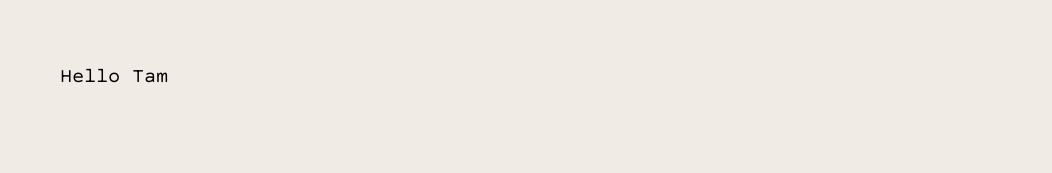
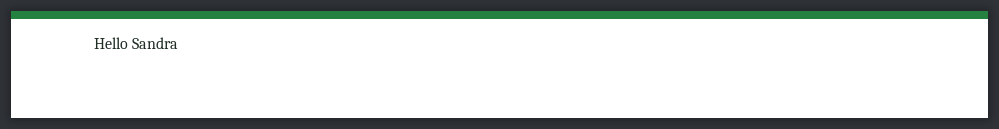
[132,70,168,83] Tam -> [132,37,179,49] Sandra

